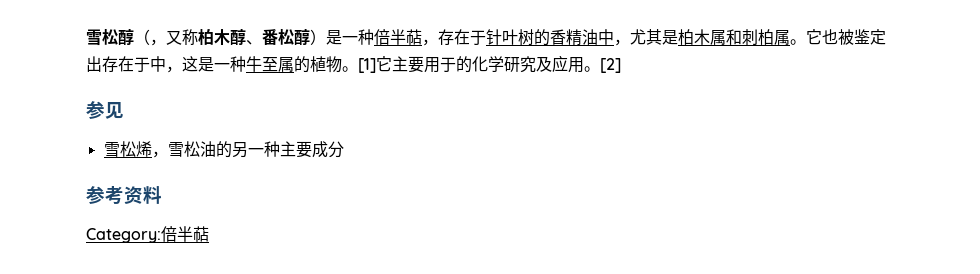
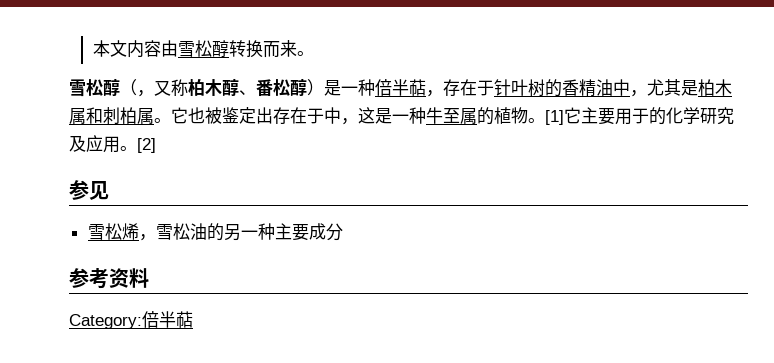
(86, 37) none -> [92,40,314,58] 本文内容由雪松醇转换而来。 //

